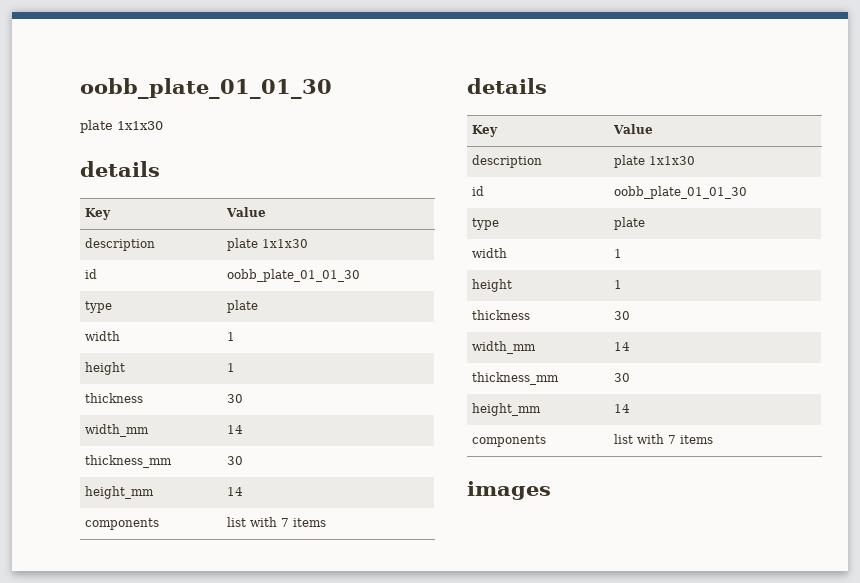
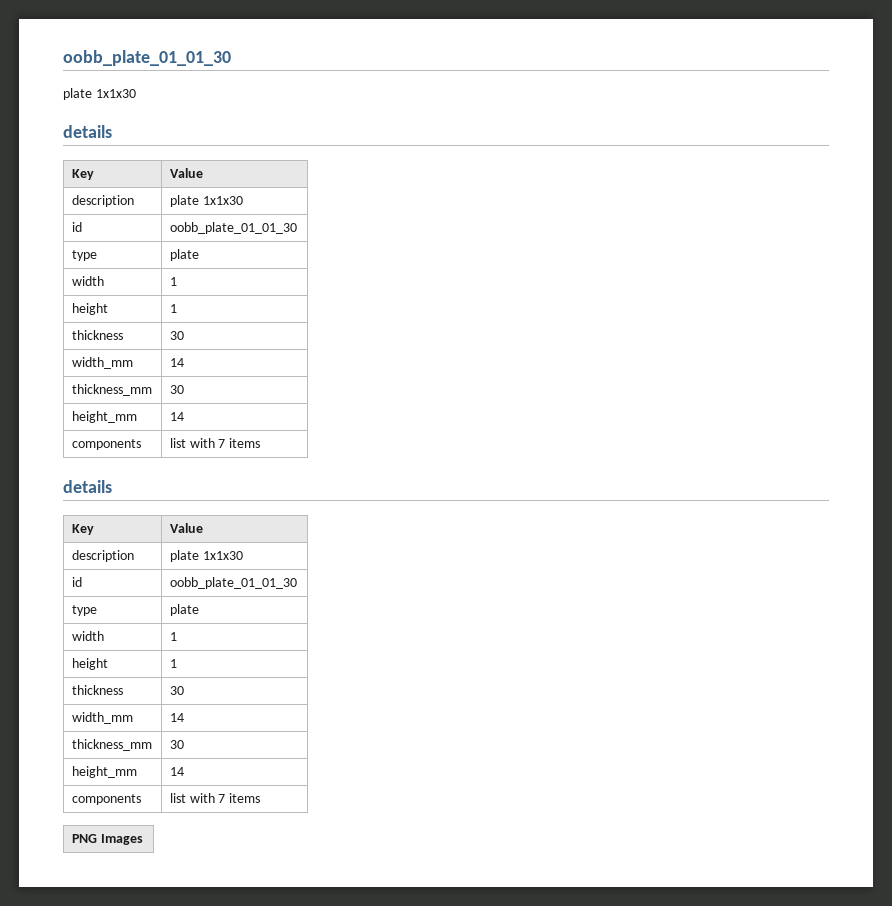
[467,481,551,500] // images -> [71,834,143,845] // PNG Images

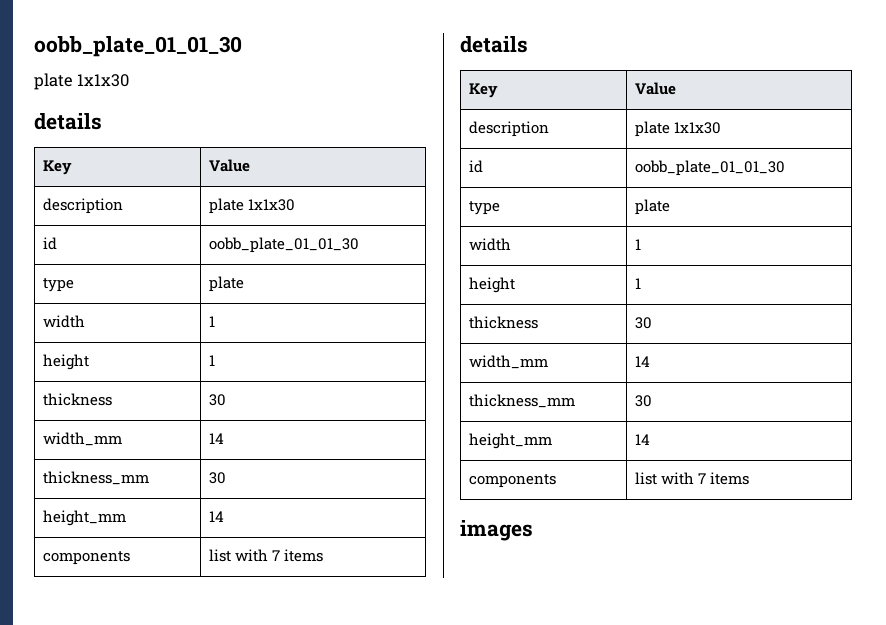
[71,834,143,845] // PNG Images -> [460,520,533,541] // images

